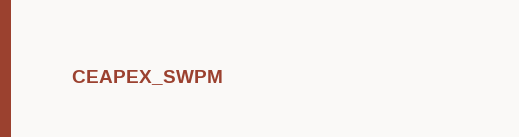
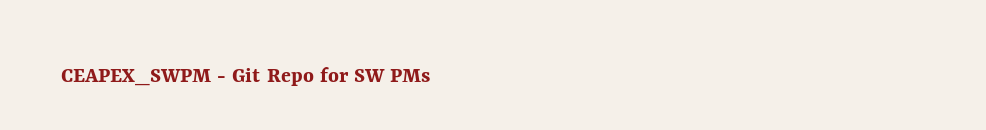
(223, 77) none -> [217,67,431,86] - Git Repo for SW PMs

